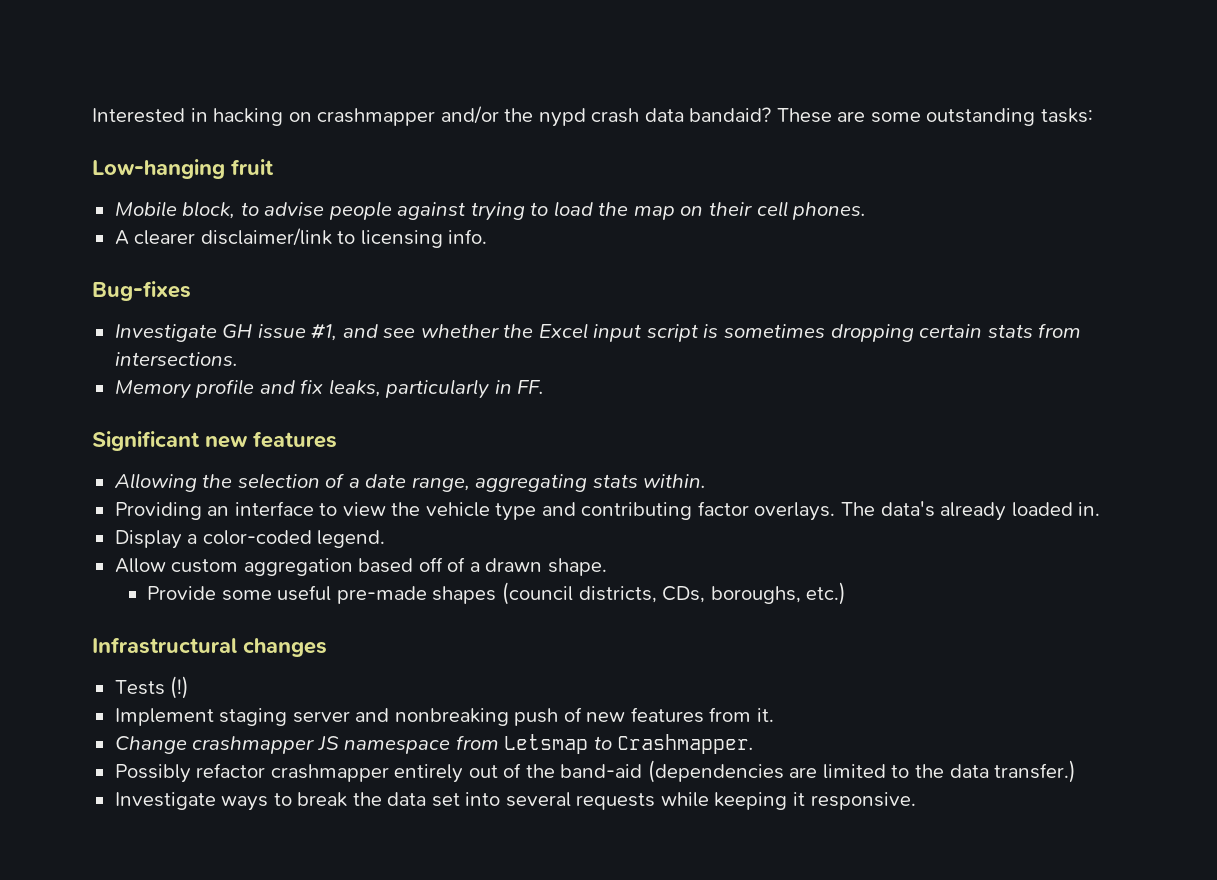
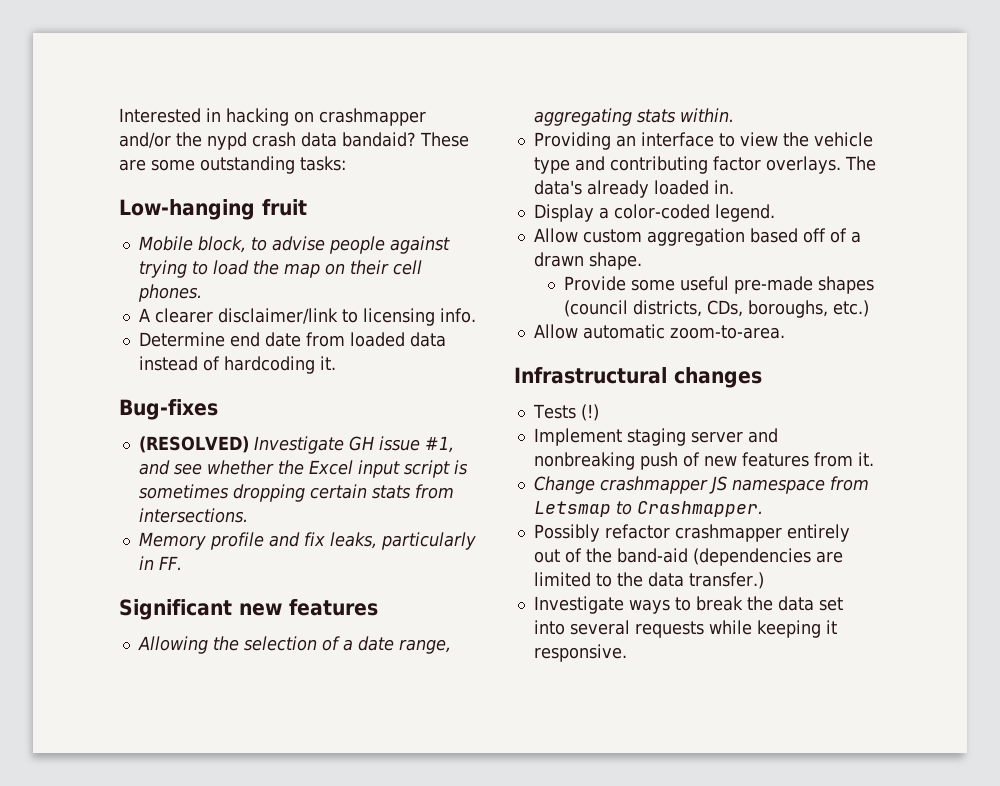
(488, 236) none -> [138,332,446,347] [138,356,336,374] // Determine end date from loaded data instead of hardcoding it.
(191, 291) none -> [138,436,249,453] (RESOLVED)
(847, 593) none -> [533,324,785,339] // Allow automatic zoom-to-area.

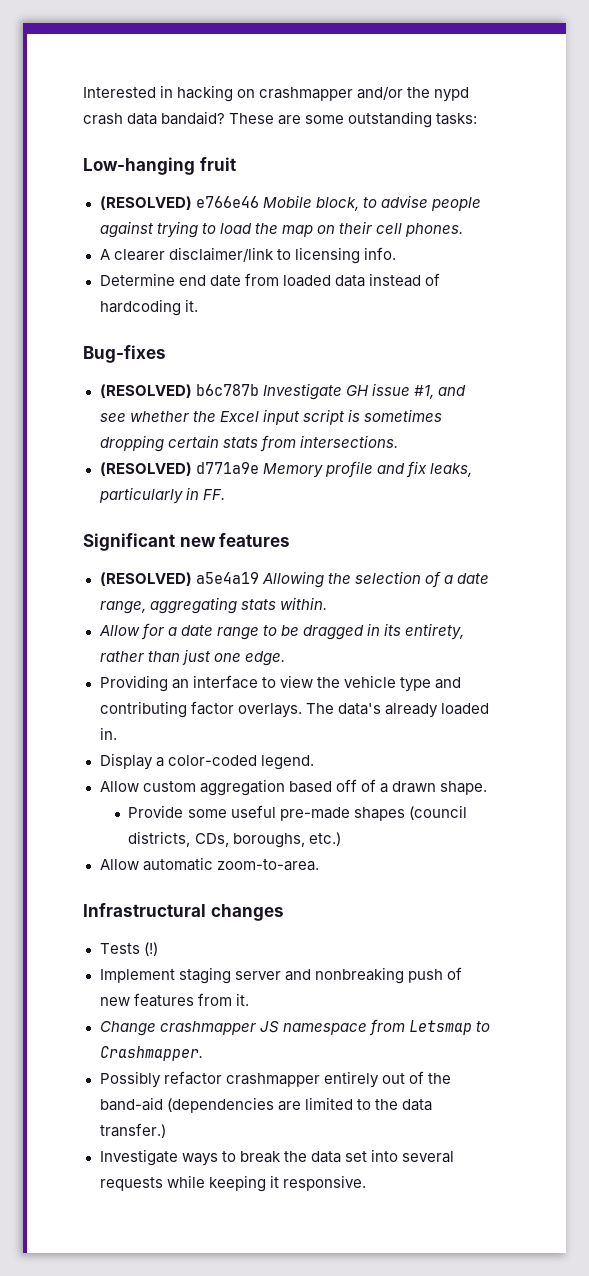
(307, 207) none -> [99,196,259,210] (RESOLVED) e766e46
(249, 444) none -> [195,384,259,396] b6c787b
(248, 515) none -> [99,462,259,476] (RESOLVED) d771a9e
(378, 607) none -> [99,572,259,586] (RESOLVED) a5e4a19
(734, 115) none -> [98,623,465,640] [99,649,285,666] // Allow for a date range to be dragged in its entirety, rather than just one edge.

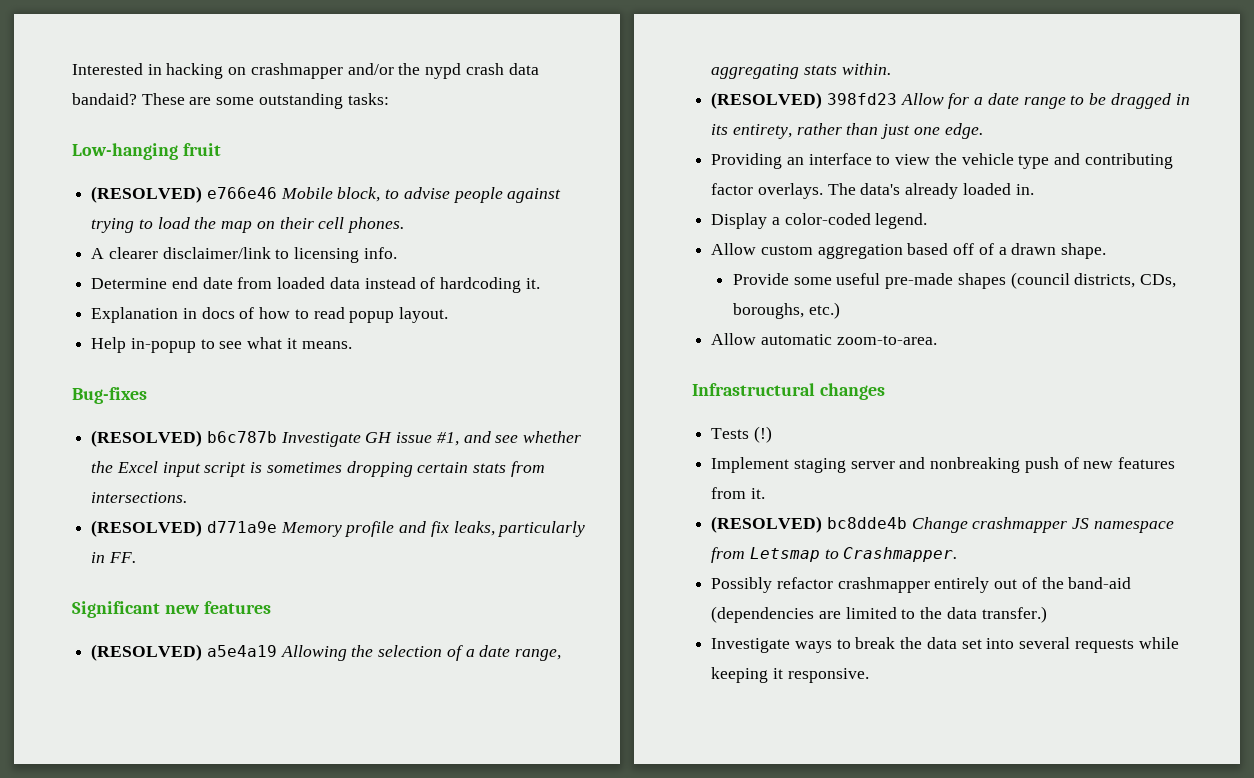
(198, 305) none -> [91,307,449,323] [91,337,352,353] // Explanation in docs of how to read popup layout. // Help in-popup to see what it means.
(327, 603) none -> [711,92,897,109] (RESOLVED) 398fd23
(249, 999) none -> [711,516,907,533] (RESOLVED) bc8dde4b

